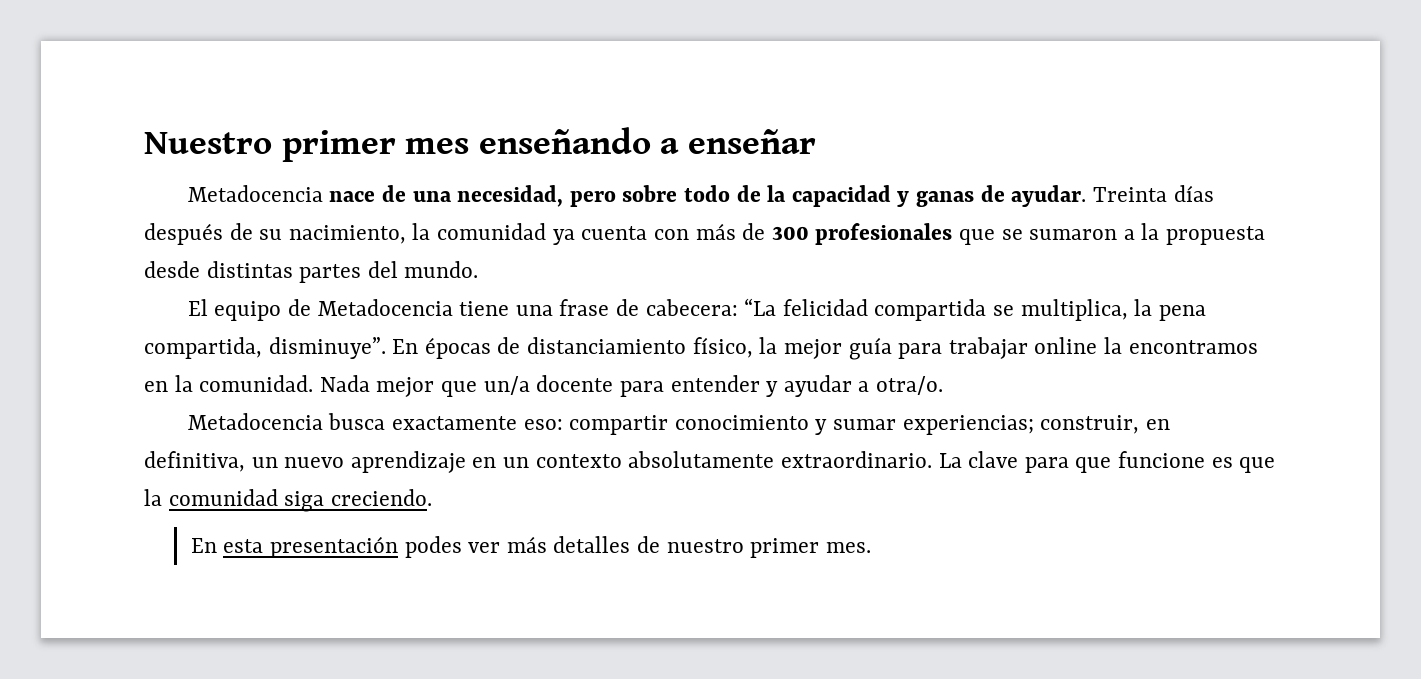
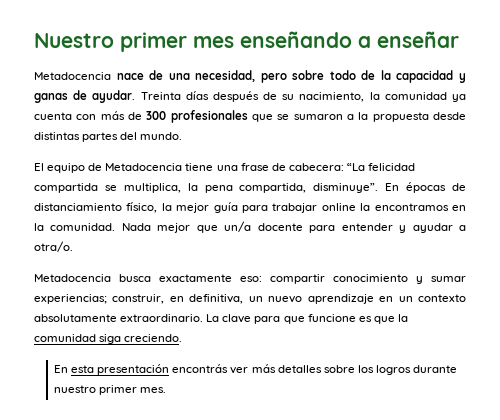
[404,536,462,558] podes -> [172,364,229,373] encontrás
[637,536,661,553] de -> [323,365,458,375] sobre los logros durante

